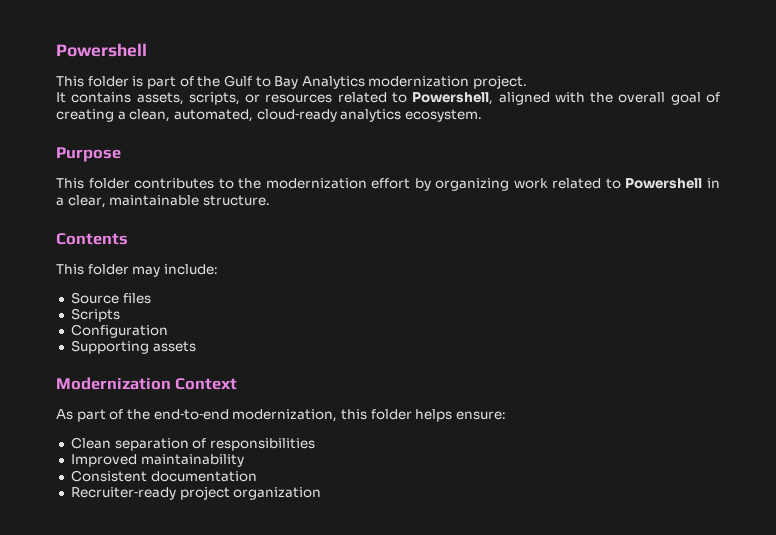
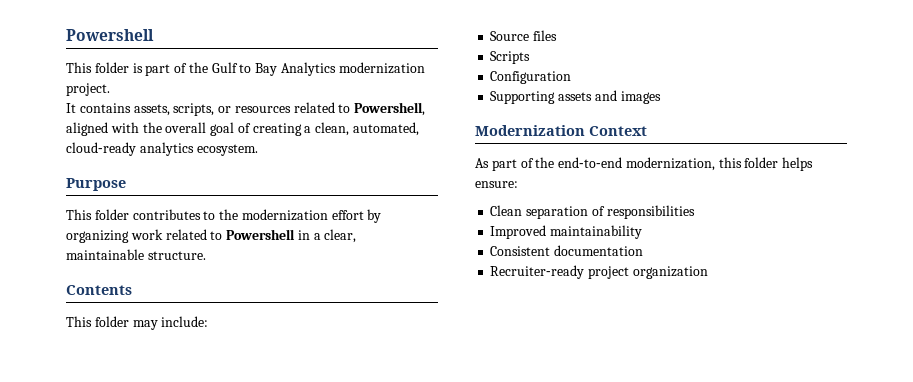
(196, 346) none -> [594,90,661,104] and images

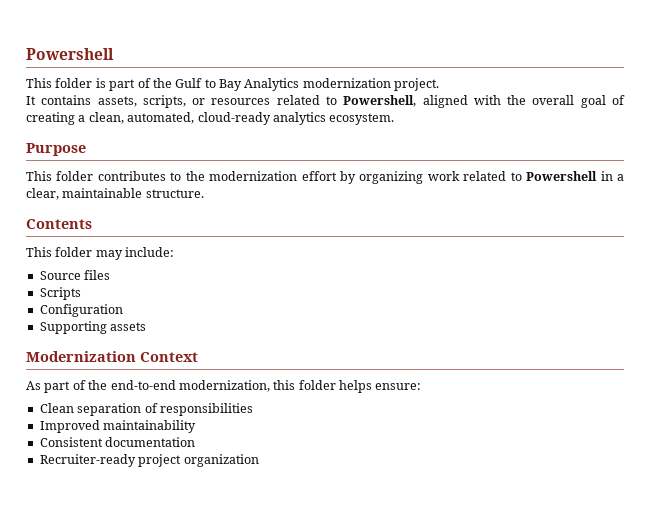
[594,90,661,104] and images -> (147, 326) none

